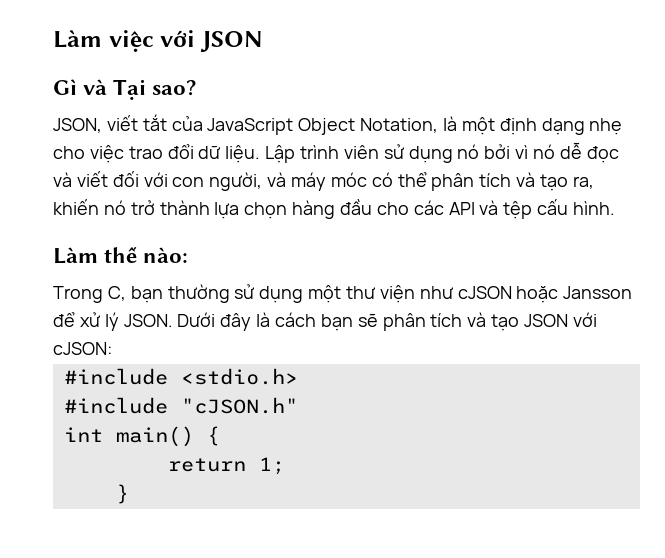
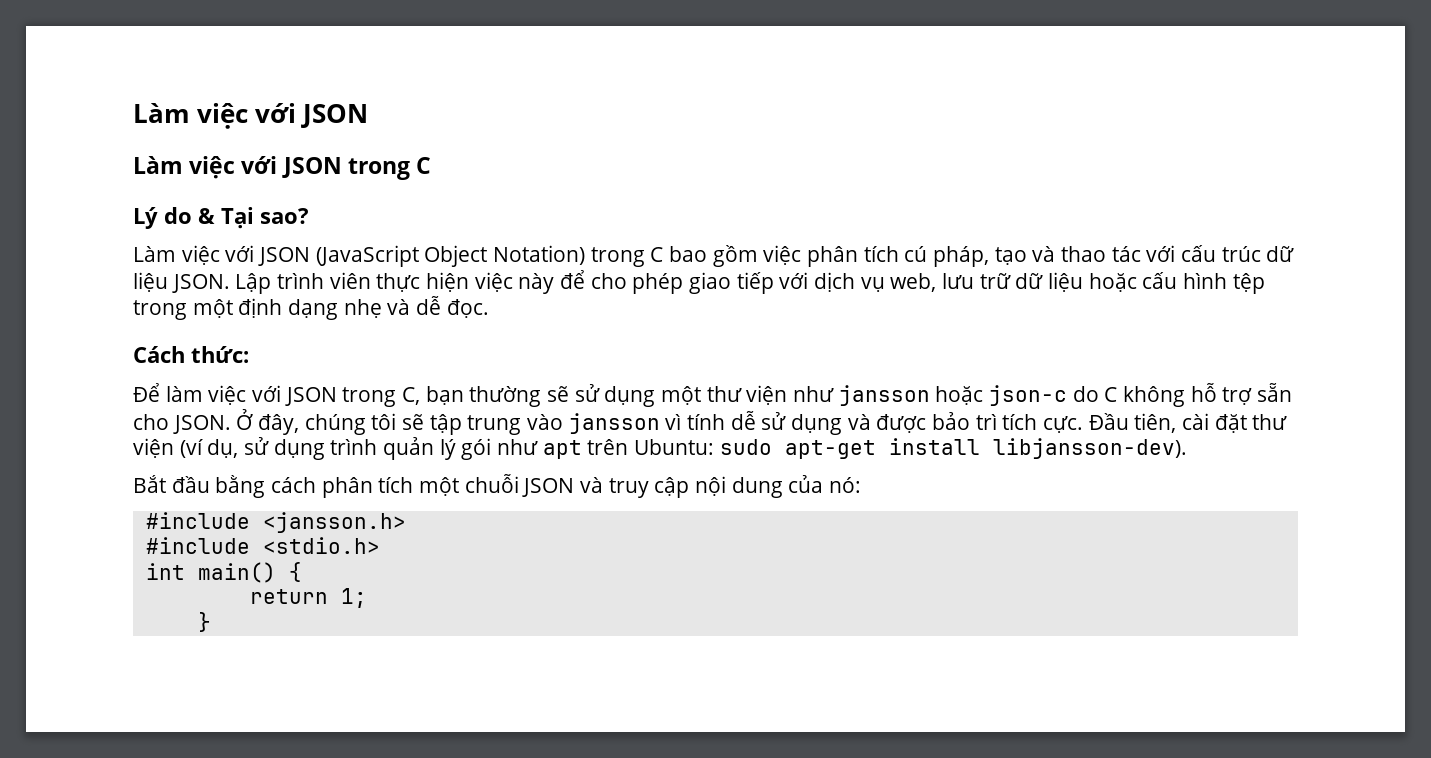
[53,79,197,100] [53,114,623,135] [53,142,619,163] [53,171,594,191] [53,199,616,219] [53,247,189,264] [53,286,103,303] Gì và Tại sao? // JSON, viết tắt của JavaScript Object Notation, là một định dạng nhẹ cho việc trao đổi dữ liệu. Lập trình viên sử dụng nó bởi vì nó dễ đọc và viết đối với con người, và máy móc có thể phân tích và tạo ra, khiến nó trở thành lựa chọn hàng đầu cho các API và tệp cấu hình. // Làm thế nào: // Trong -> [133,156,432,180] [133,207,309,229] [133,245,1295,267] [133,270,1265,294] [133,296,489,320] [133,346,249,363] [133,383,397,407] Làm việc với JSON trong C // Lý do & Tại sao? // Làm việc với JSON (JavaScript Object Notation) trong C bao gồm việc phân tích cú pháp, tạo và thao tác với cấu trúc dữ liệu JSON. Lập trình viên thực hiện việc này để cho phép giao tiếp với dịch vụ web, lưu trữ dữ liệu hoặc cấu hình tệp trong một định dạng nhẹ và dễ đọc. // Cách thức: // Để làm việc với JSON trong
(230, 293) none -> [547,386,570,402] sẽ
[457,286,633,303] [53,312,597,331] [53,342,112,355] cJSON hoặc Jansson để xử lý JSON. Dưới đây là cách bạn sẽ phân tích và tạo JSON với cJSON: -> [838,383,1293,407] [133,409,1288,435] [133,437,1187,460] [133,474,862,498] [145,512,406,533] jansson hoặc json-c do C không hỗ trợ sẵn cho JSON. Ở đây, chúng tôi sẽ tập trung vào jansson vì tính dễ sử dụng và được bảo trì tích cực. Đầu tiên, cài đặt thư viện (ví dụ, sử dụng trình quản lý gói như apt trên Ubuntu: sudo apt-get install libjansson-dev). // Bắt đầu bằng cách phân tích một chuỗi JSON và truy cập nội dung của nó: // #include <jansson.h>
[63,397,298,414] // #include "cJSON.h" -> (380, 545) none

